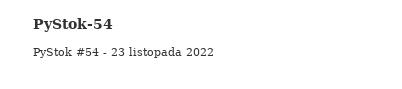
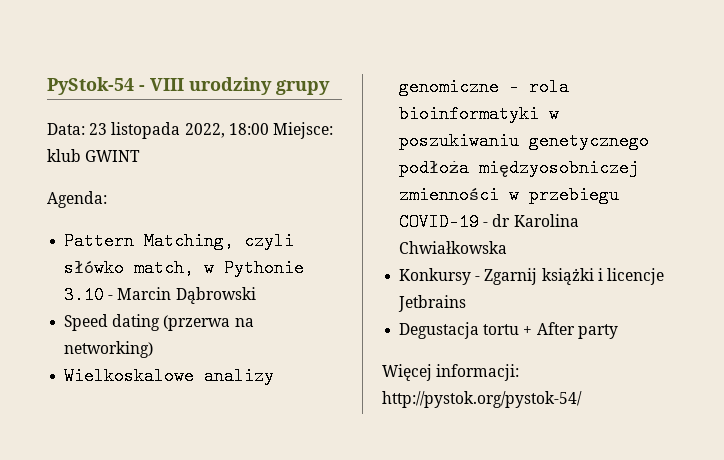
[33,47,214,58] // PyStok #54 - 23 listopada 2022 -> [139,77,330,95] [47,122,333,139] [47,149,141,162] [47,191,107,208] [64,232,295,250] [64,259,305,277] [64,286,256,304] [64,314,254,331] [64,341,154,358] [64,367,275,385] [399,78,570,96] [399,105,560,123] [399,132,650,150] [399,159,640,177] [399,186,620,204] [399,213,579,231] [399,241,508,254] [399,268,664,285] [398,295,467,312] [399,322,618,339] [382,364,520,381] [382,391,582,408] - VIII urodziny grupy // Data: 23 listopada 2022, 18:00 Miejsce: klub GWINT // Agenda: // Pattern Matching, czyli słówko match, w Pythonie 3.10 - Marcin Dąbrowski // Speed dating (przerwa na networking) // Wielkoskalowe analizy genomiczne – rola bioinformatyki w poszukiwaniu genetycznego podłoża międzyosobniczej zmienności w przebiegu COVID-19 - dr Karolina Chwiałkowska // Konkursy - Zgarnij książki i licencje Jetbrains // Degustacja tortu + After party // Więcej informacji: http://pystok.org/pystok-54/

